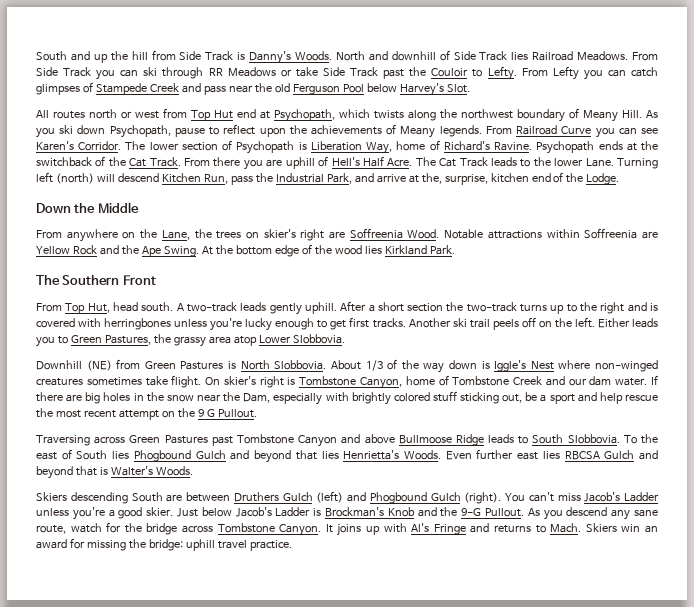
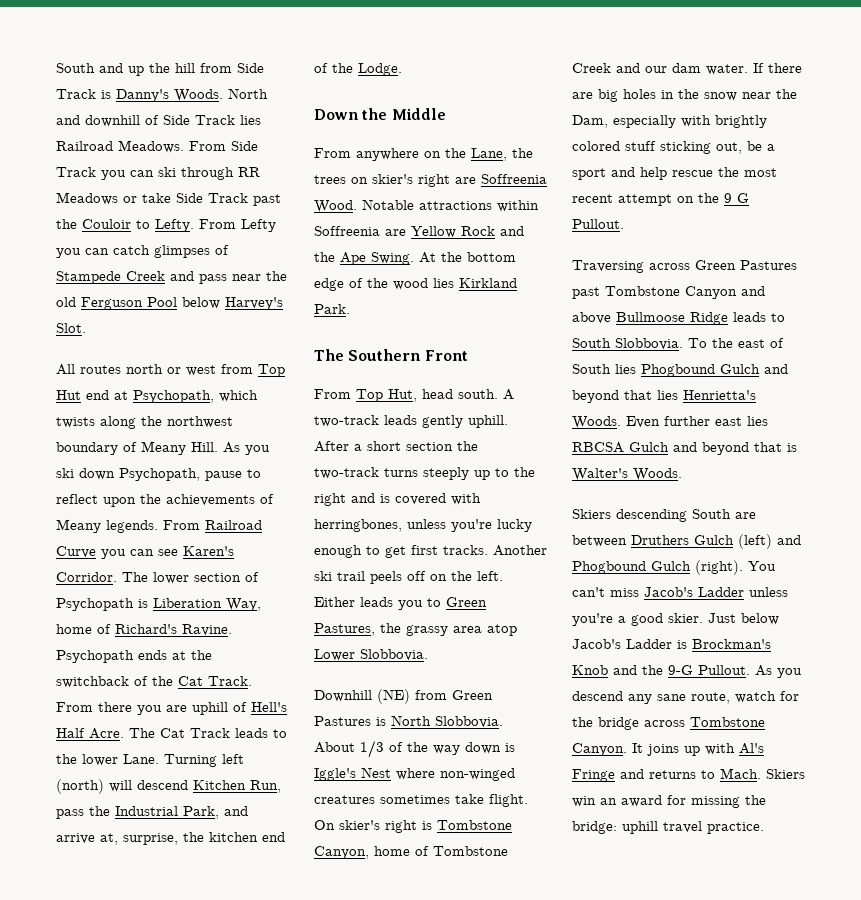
[408,173,488,185] at the, surprise, -> [100,832,204,845] at, surprise, the
(548, 308) none -> [423,467,469,480] steeply
[104,318,172,330] herringbones -> [314,519,402,532] herringbones,

